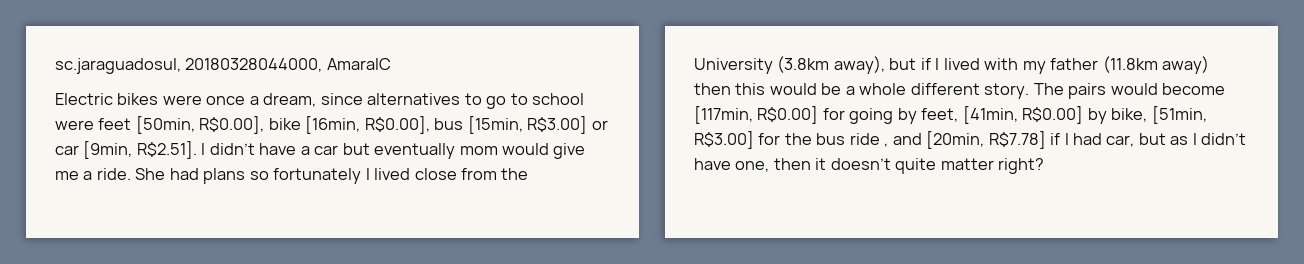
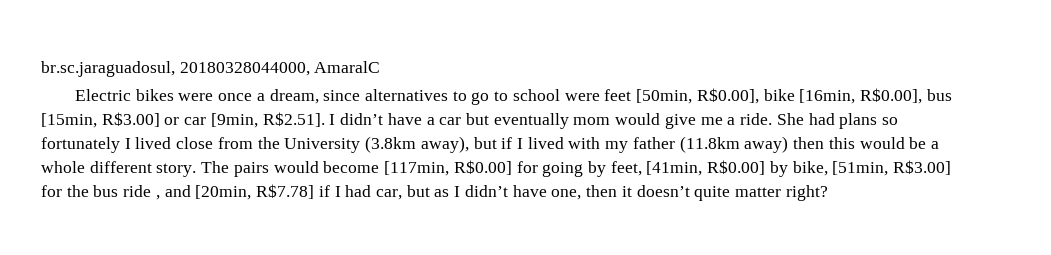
[55,58,181,74] sc.jaraguadosul, -> [41,61,175,77] br.sc.jaraguadosul,

